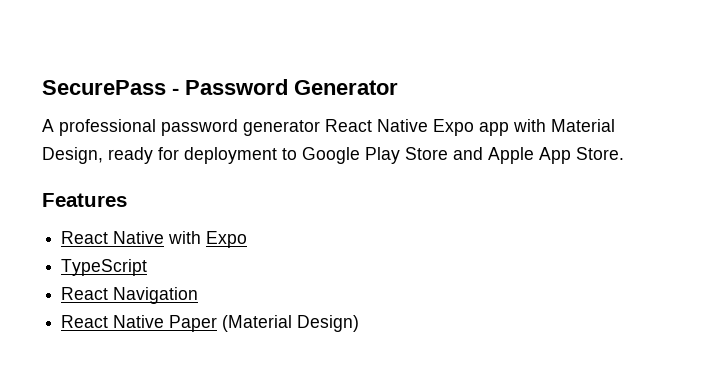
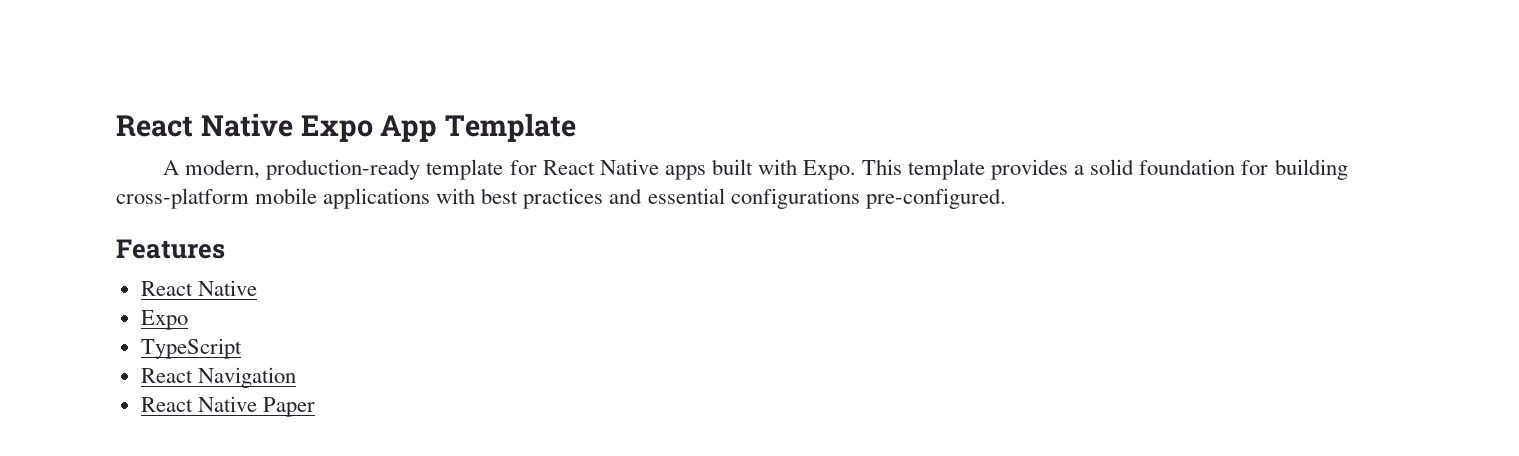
[42,79,398,95] [42,119,615,136] [42,147,624,164] SecurePass - Password Generator // A professional password generator React Native Expo app with Material Design, ready for deployment to Google Play Store and Apple App Store. -> [116,113,577,142] [163,159,1348,180] [116,188,1006,209] React Native Expo App Template // A modern, production-ready template for React Native apps built with Expo. This template provides a solid foundation for building cross-platform mobile applications with best practices and essential configurations pre-configured.
[168,231,202,244] with -> (257, 288) //
[222,315,360,332] (Material Design) -> (315, 407) none

